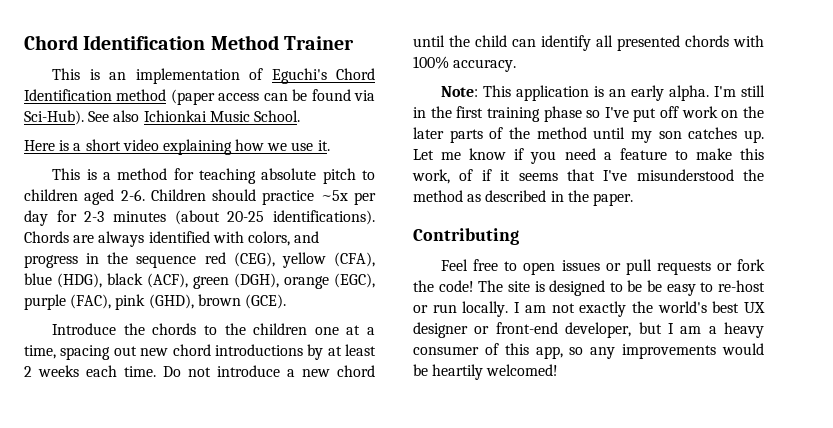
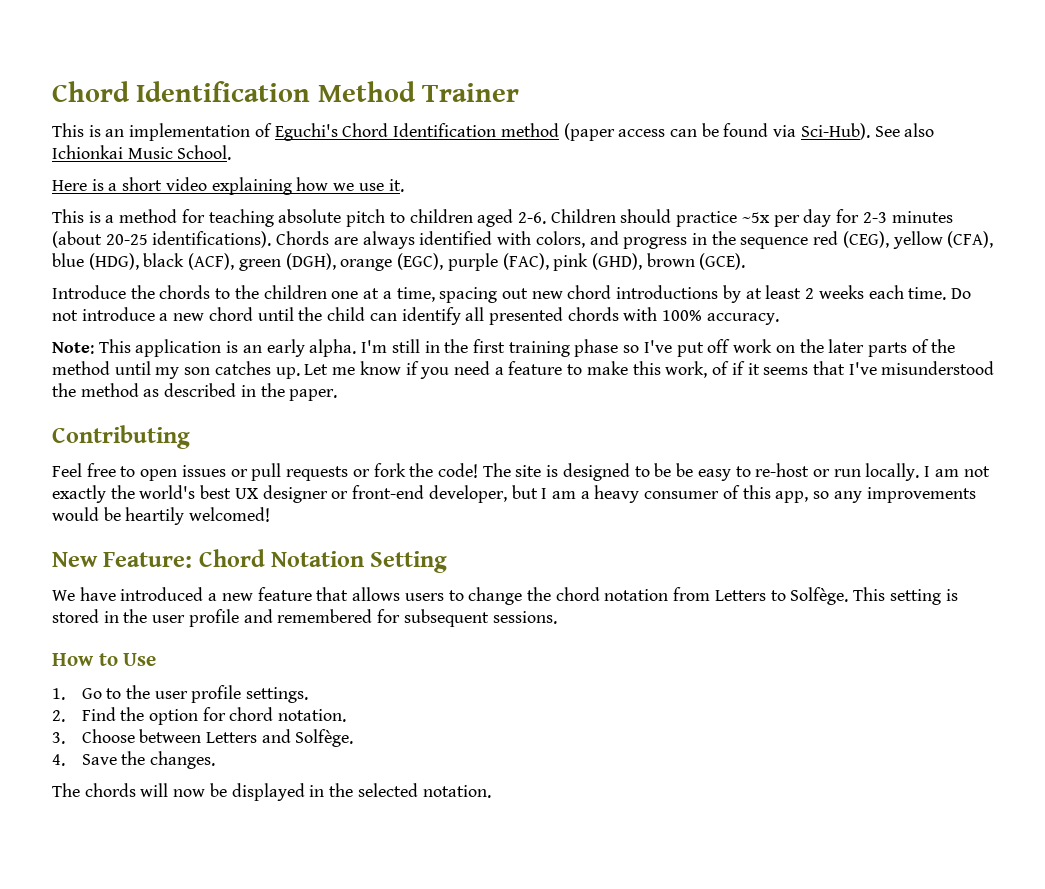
(559, 370) none -> [52,549,448,573] [52,587,958,605] [52,609,557,627] [52,653,157,666] [52,685,309,703] [52,707,347,725] [52,729,354,747] [52,751,215,769] [52,783,491,801] // New Feature: Chord Notation Setting // We have introduced a new feature that allows users to change the chord notation from Letters to Solfège. This setting is stored in the user profile and remembered for subsequent sessions. // How to Use // 1. Go to the user profile settings. // 2. Find the option for chord notation. // 3. Choose between Letters and Solfège. // 4. Save the changes. // The chords will now be displayed in the selected notation.

